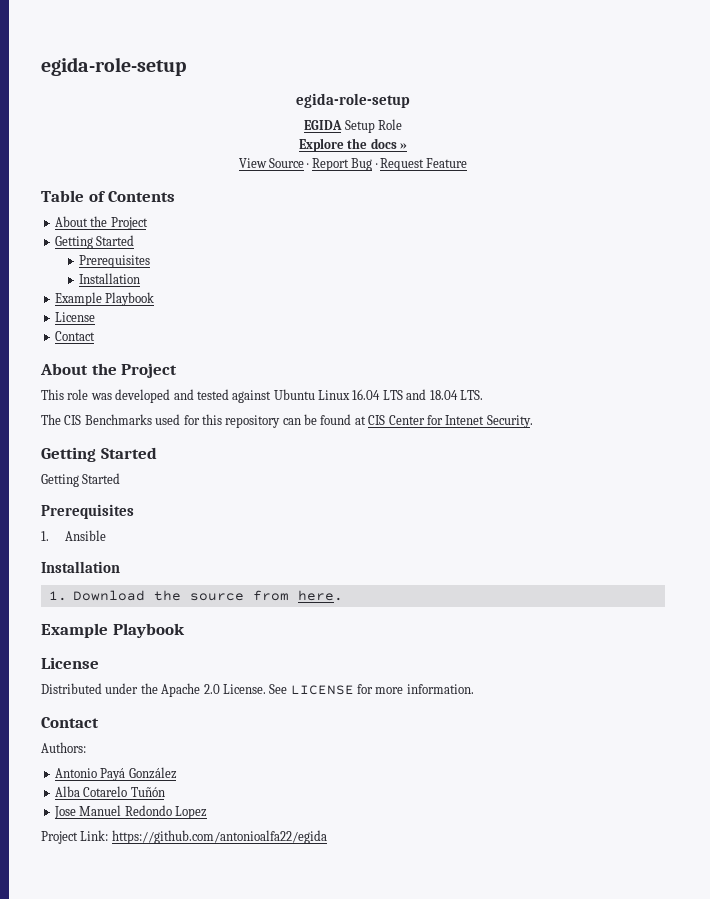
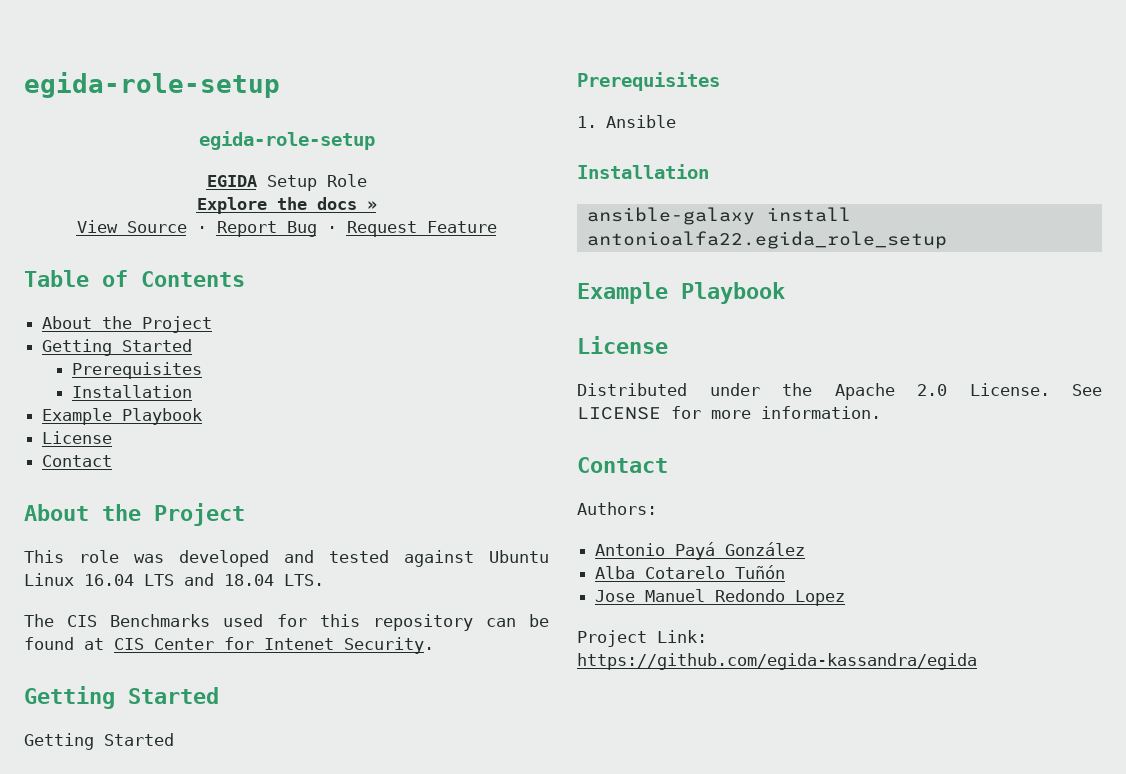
[48,590,343,601] 1. Download the source from here. -> [586,207,851,225] [586,231,947,249] ansible-galaxy install antonioalfa22.egida_role_setup
[111,830,327,844] https://github.com/antonioalfa22/egida -> [577,653,977,670] https://github.com/egida-kassandra/egida

